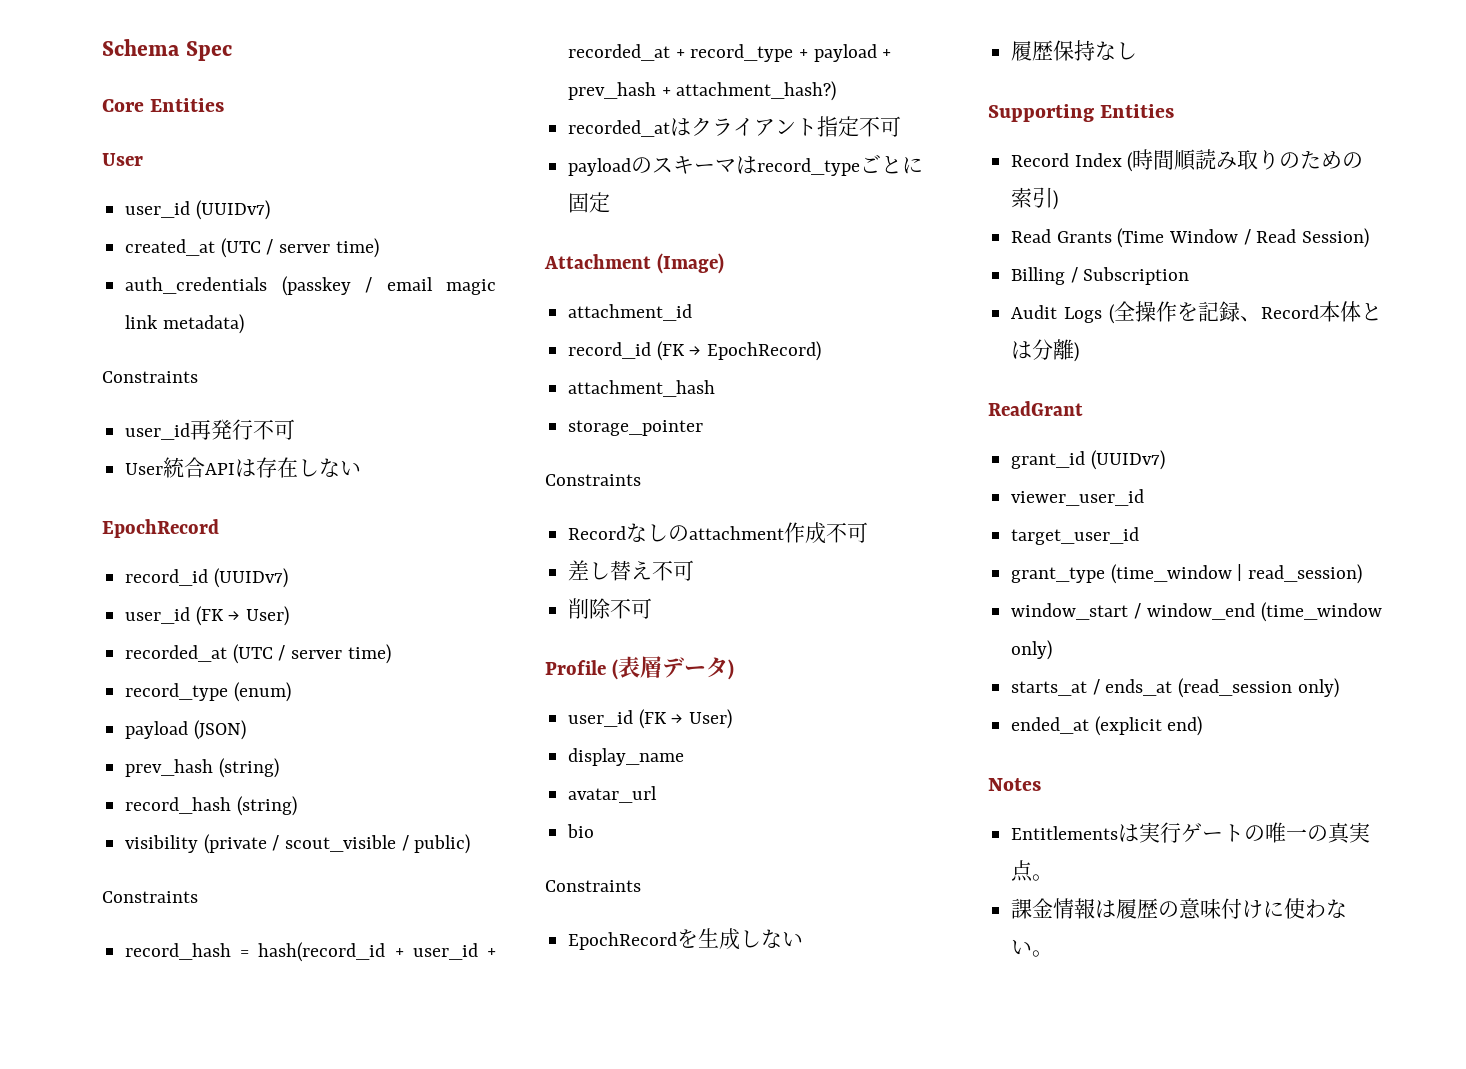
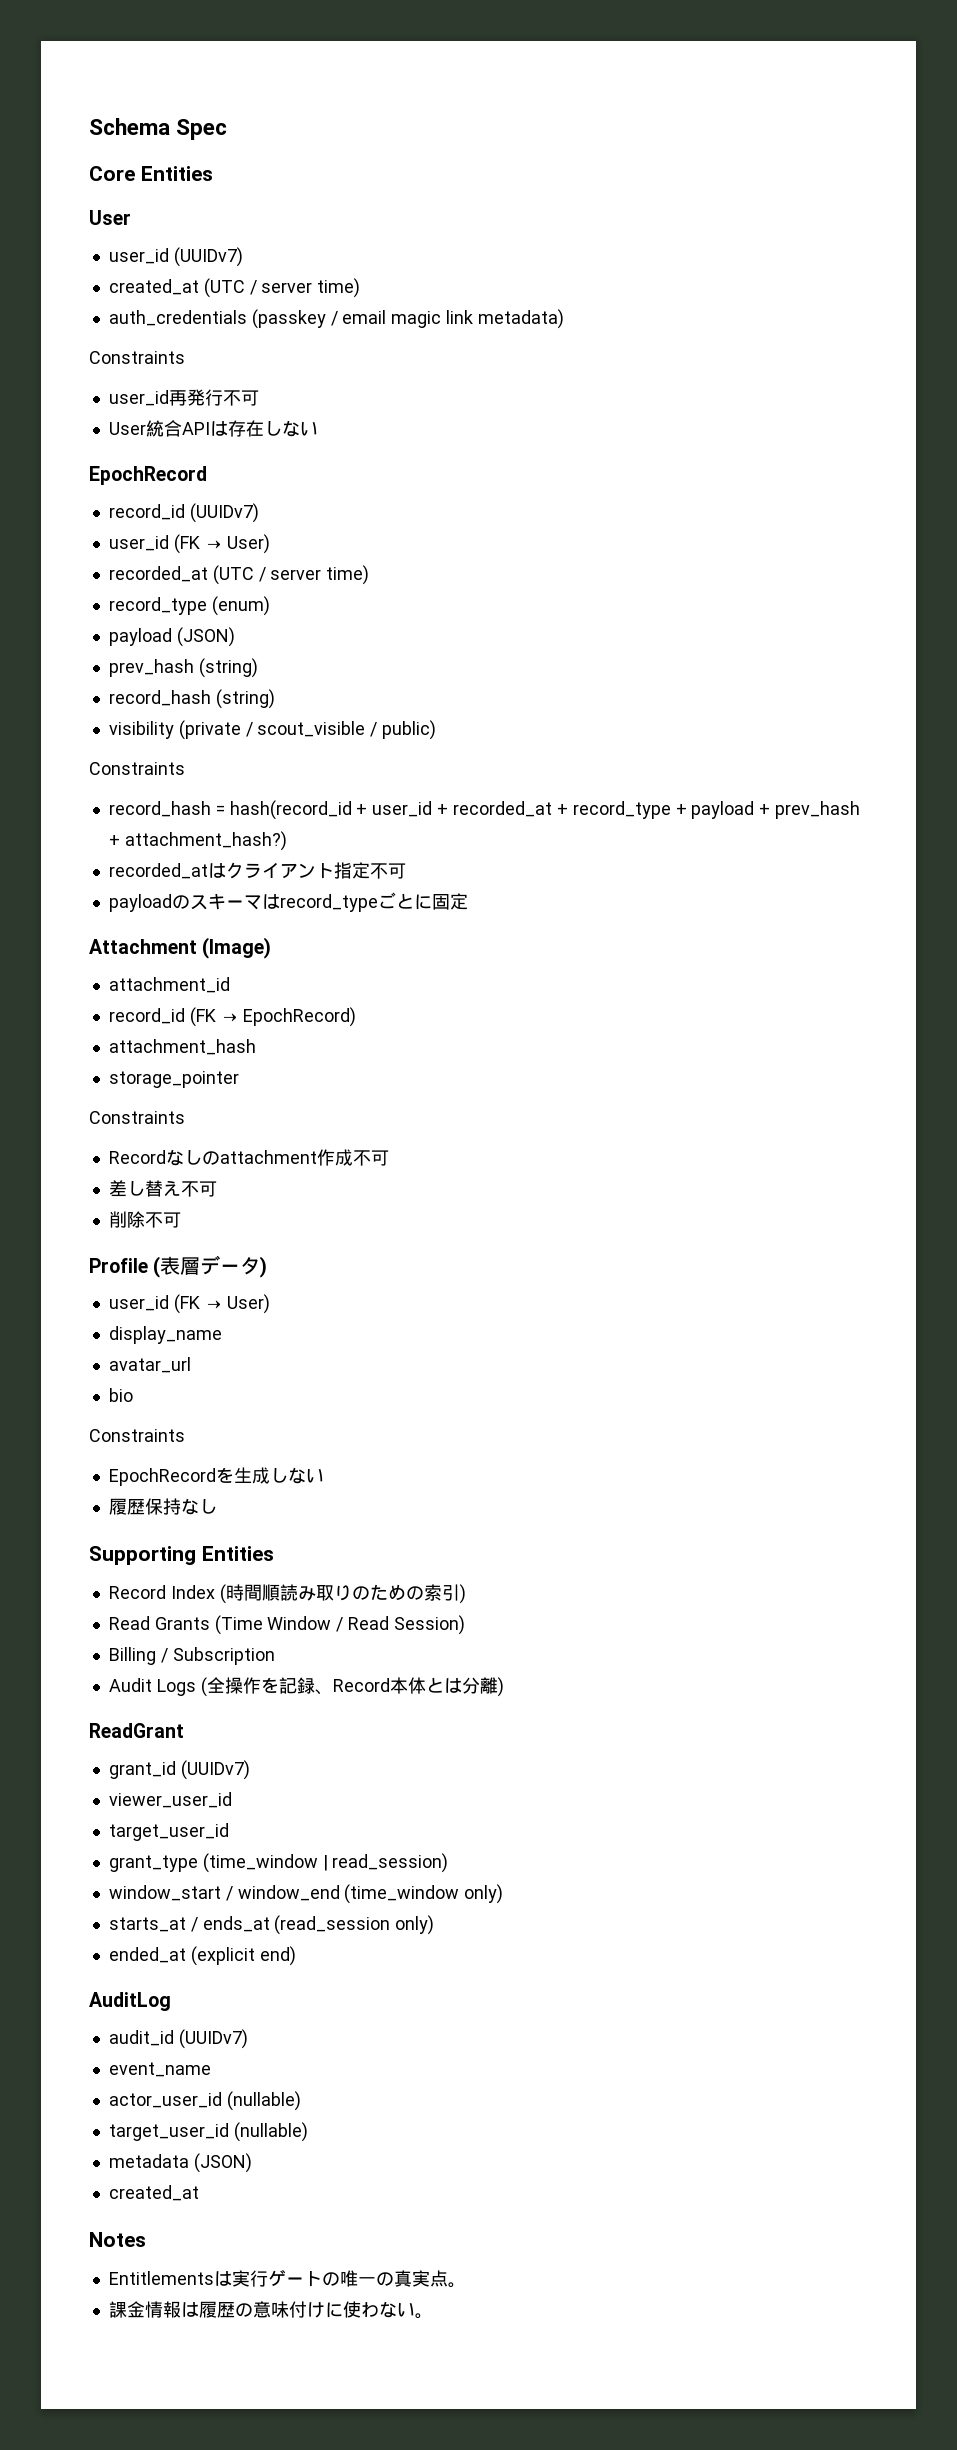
(1203, 726) none -> [89,1992,171,2011] [108,2029,248,2049] [108,2062,211,2077] [108,2091,301,2111] [108,2122,308,2142] [108,2153,252,2173] [108,2185,199,2201] // AuditLog // audit_id (UUIDv7) // event_name // actor_user_id (nullable) // target_user_id (nullable) // metadata (JSON) // created_at

